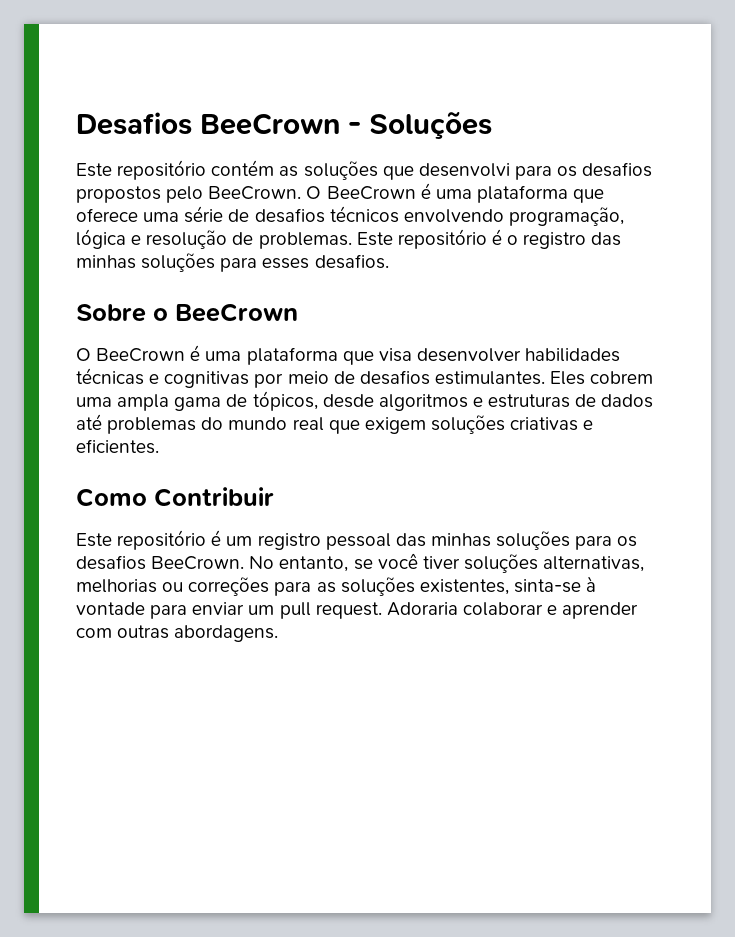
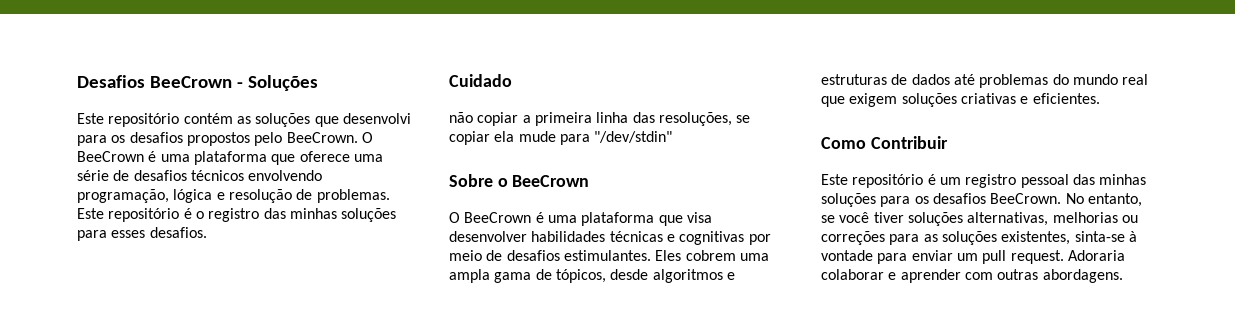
(389, 261) none -> [449,74,512,87] [449,112,751,126] [449,131,673,145] // Cuidado // não copiar a primeira linha das resoluções, se copiar ela mude para "/dev/stdin"

